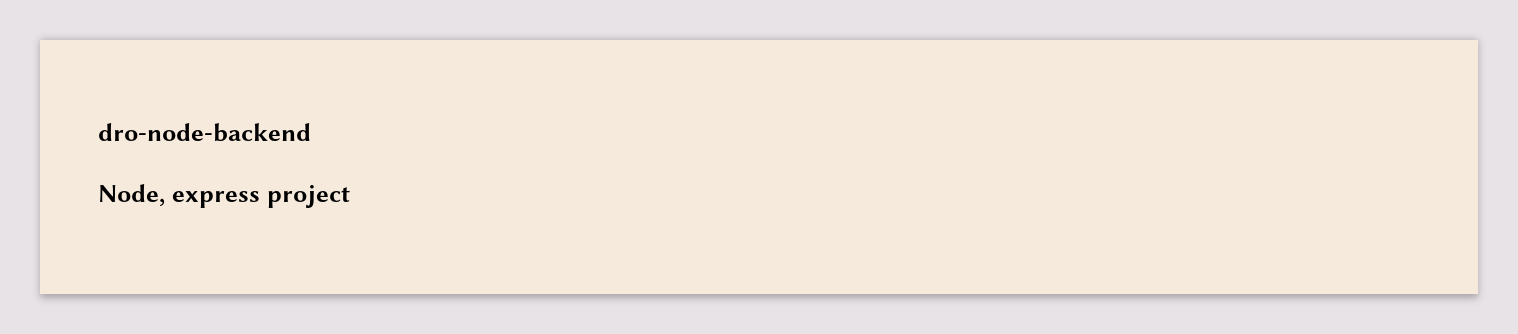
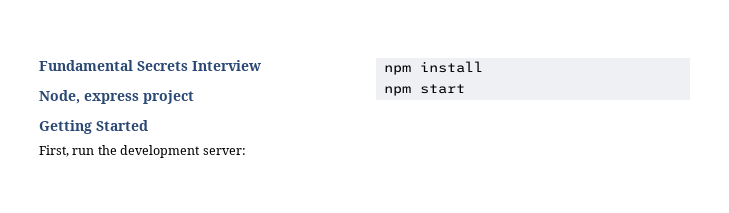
[98,123,311,142] dro-node-backend -> [39,60,261,71] Fundamental Secrets Interview
(350, 196) none -> [39,120,148,134] [39,145,246,158] [383,61,483,75] [383,84,465,96] // Getting Started // First, run the development server: // npm install // npm start

